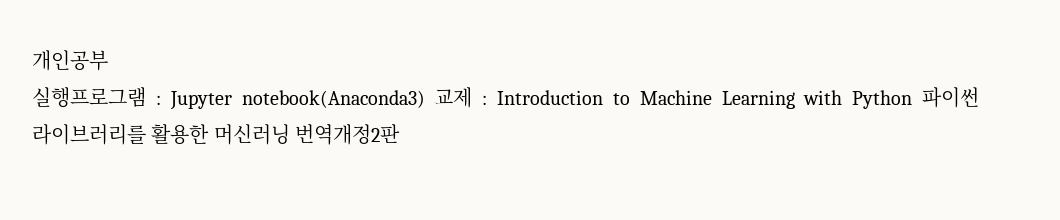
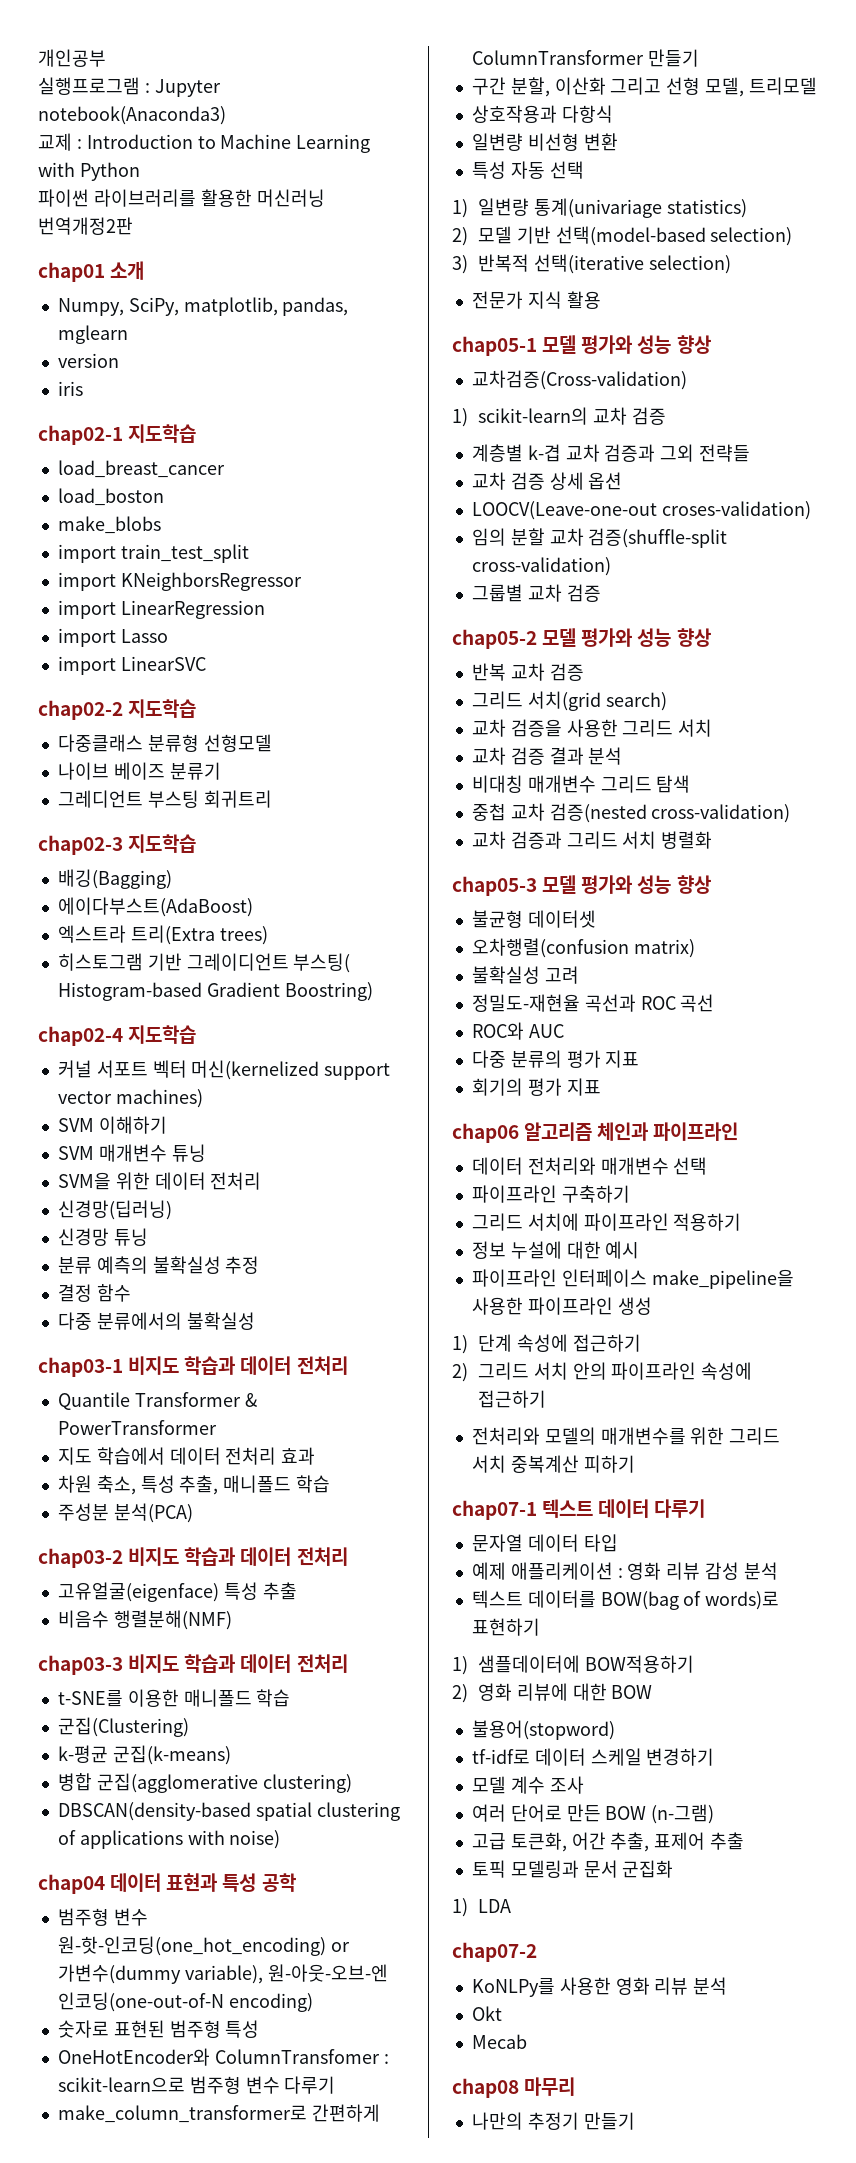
(425, 99) none -> (226, 115) //
(913, 99) none -> (140, 171) //
(401, 134) none -> [38,261,145,282] [57,297,349,316] [57,325,128,344] [57,353,119,368] [57,381,83,396] [38,424,197,445] [57,460,225,478] [57,488,164,506] [57,516,161,534] [57,544,249,563] [57,572,302,591] [57,600,265,619] [57,628,168,647] [57,656,206,675] [38,699,197,720] [57,734,272,752] [57,762,221,780] [57,790,272,808] [38,834,197,855] [57,869,172,889] [57,897,253,917] [57,925,268,945] [57,953,351,973] [57,982,373,1001] [38,1025,197,1046] [57,1060,391,1080] [57,1089,203,1108] [57,1116,167,1134] [57,1144,206,1162] [57,1172,262,1190] [57,1200,172,1220] [57,1228,148,1246] [57,1256,260,1274] [57,1284,131,1302] [57,1312,255,1330] [38,1356,348,1377] [57,1392,257,1410] [57,1420,217,1435] [57,1447,316,1465] [57,1475,331,1495] [57,1503,193,1523] [38,1547,348,1568] [57,1582,297,1602] [57,1610,232,1630] [38,1654,348,1675] [57,1689,291,1707] [57,1717,189,1737] [57,1745,231,1765] [57,1773,352,1793] [57,1802,400,1821] [57,1830,281,1849] [38,1873,296,1894] [57,1908,148,1926] [57,1936,350,1956] [57,1964,388,1984] [57,1992,313,2012] [57,2020,260,2038] [57,2048,389,2066] [57,2076,336,2094] [57,2104,380,2123] [471,49,699,67] [471,77,817,97] [471,105,613,123] [471,133,618,151] [471,161,584,179] [452,198,747,218] [452,226,793,246] [452,254,731,274] [471,291,601,309] [452,335,711,356] [471,370,687,390] [452,407,666,427] [471,444,751,462] [471,472,623,490] [471,501,811,520] [471,528,728,548] [471,557,611,576] [471,584,601,602] [452,628,711,649] [471,663,584,681] [471,691,667,711] [471,719,713,737] [471,747,623,765] [471,775,691,793] [471,803,791,823] [471,831,713,849] [452,875,711,896] [471,910,596,928] [471,938,695,958] [471,966,579,984] [471,994,715,1012] [471,1022,564,1040] [471,1050,640,1068] [471,1078,601,1096] [452,1122,739,1143] [471,1157,708,1175] [471,1185,630,1203] [471,1213,742,1231] [471,1241,640,1259] [471,1269,794,1289] [471,1297,652,1315] [452,1334,641,1354] [452,1362,753,1382] [477,1390,546,1408] [471,1427,781,1445] [471,1455,635,1473] [452,1499,706,1520] [471,1534,618,1552] [471,1562,778,1580] [471,1590,780,1610] [471,1618,540,1636] [452,1655,694,1675] [452,1683,653,1703] [471,1720,615,1740] [471,1748,715,1766] [471,1776,584,1794] [471,1804,715,1824] [471,1832,745,1852] [471,1860,674,1878] [452,1898,511,1917] [452,1942,537,1962] [471,1977,728,1997] [471,2006,502,2021] [471,2034,527,2049] [452,2077,576,2098] [471,2112,635,2130] // chap01 소개 // Numpy, SciPy, matplotlib, pandas, mglearn // version // iris // chap02-1 지도학습 // load_breast_cancer // load_boston // make_blobs // import train_test_split // import KNeighborsRegressor // import LinearRegression // import Lasso // import LinearSVC // chap02-2 지도학습 // 다중클래스 분류형 선형모델 // 나이브 베이즈 분류기 // 그레디언트 부스팅 회귀트리 // chap02-3 지도학습 // 배깅(Bagging) // 에이다부스트(AdaBoost) // 엑스트라 트리(Extra trees) // 히스토그램 기반 그레이디언트 부스팅( Histogram-based Gradient Boostring) // chap02-4 지도학습 // 커널 서포트 벡터 머신(kernelized support vector machines) // SVM 이해하기 // SVM 매개변수 튜닝 // SVM을 위한 데이터 전처리 // 신경망(딥러닝) // 신경망 튜닝 // 분류 예측의 불확실성 추정 // 결정 함수 // 다중 분류에서의 불확실성 // chap03-1 비지도 학습과 데이터 전처리 // Quantile Transformer & PowerTransformer // 지도 학습에서 데이터 전처리 효과 // 차원 축소, 특성 추출, 매니폴드 학습 // 주성분 분석(PCA) // chap03-2 비지도 학습과 데이터 전처리 // 고유얼굴(eigenface) 특성 추출 // 비음수 행렬분해(NMF) // chap03-3 비지도 학습과 데이터 전처리 // t-SNE를 이용한 매니폴드 학습 // 군집(Clustering) // k-평균 군집(k-means) // 병합 군집(agglomerative clustering) // DBSCAN(density-based spatial clustering of applications with noise) // chap04 데이터 표현과 특성 공학 // 범주형 변수 원-핫-인코딩(one_hot_encoding) or 가변수(dummy variable), 원-아웃-오브-엔 인코딩(one-out-of-N encoding) // 숫자로 표현된 범주형 특성 // OneHotEncoder와 ColumnTransfomer : scikit-learn으로 범주형 변수 다루기 // make_column_transformer로 간편하게 ColumnTransformer 만들기 // 구간 분할, 이산화 그리고 선형 모델, 트리모델 // 상호작용과 다항식 // 일변량 비선형 변환 // 특성 자동 선택 // 1) 일변량 통계(univariage statistics) // 2) 모델 기반 선택(model-based selection) // 3) 반복적 선택(iterative selection) // 전문가 지식 활용 // chap05-1 모델 평가와 성능 향상 // 교차검증(Cross-validation) // 1) scikit-learn의 교차 검증 // 계층별 k-겹 교차 검증과 그외 전략들 // 교차 검증 상세 옵션 // LOOCV(Leave-one-out croses-validation) // 임의 분할 교차 검증(shuffle-split cross-validation) // 그룹별 교차 검증 // chap05-2 모델 평가와 성능 향상 // 반복 교차 검증 // 그리드 서치(grid search) // 교차 검증을 사용한 그리드 서치 // 교차 검증 결과 분석 // 비대칭 매개변수 그리드 탐색 // 중첩 교차 검증(nested cross-validation) // 교차 검증과 그리드 서치 병렬화 // chap05-3 모델 평가와 성능 향상 // 불균형 데이터셋 // 오차행렬(confusion matrix) // 불확실성 고려 // 정밀도-재현율 곡선과 ROC 곡선 // ROC와 AUC // 다중 분류의 평가 지표 // 회기의 평가 지표 // chap06 알고리즘 체인과 파이프라인 // 데이터 전처리와 매개변수 선택 // 파이프라인 구축하기 // 그리드 서치에 파이프라인 적용하기 // 정보 누설에 대한 예시 // 파이프라인 인터페이스 make_pipeline을 사용한 파이프라인 생성 // 1) 단계 속성에 접근하기 // 2) 그리드 서치 안의 파이프라인 속성에 접근하기 // 전처리와 모델의 매개변수를 위한 그리드 서치 중복계산 피하기 // chap07-1 텍스트 데이터 다루기 // 문자열 데이터 타입 // 예제 애플리케이션 : 영화 리뷰 감성 분석 // 텍스트 데이터를 BOW(bag of words)로 표현하기 // 1) 샘플데이터에 BOW적용하기 // 2) 영화 리뷰에 대한 BOW // 불용어(stopword) // tf-idf로 데이터 스케일 변경하기 // 모델 계수 조사 // 여러 단어로 만든 BOW (n-그램) // 고급 토큰화, 어간 추출, 표제어 추출 // 토픽 모델링과 문서 군집화 // 1) LDA // chap07-2 // KoNLPy를 사용한 영화 리뷰 분석 // Okt // Mecab // chap08 마무리 // 나만의 추정기 만들기

